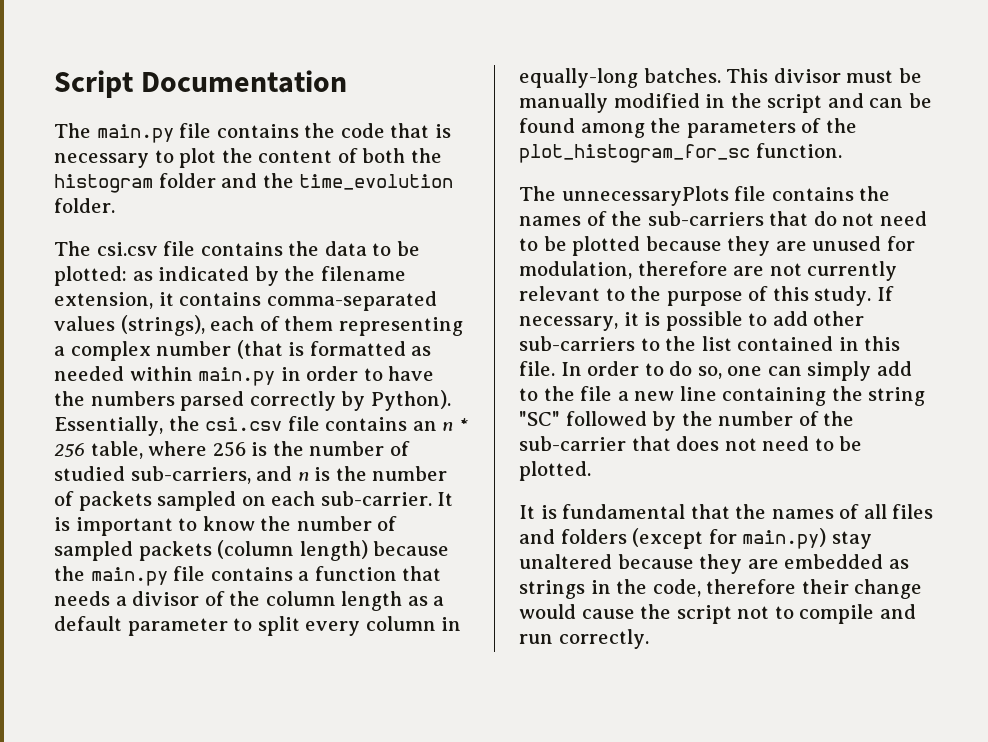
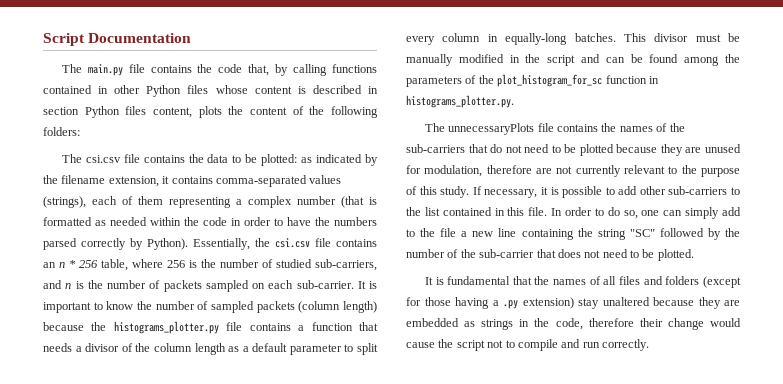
[390,123,451,138] [54,148,442,168] [54,173,454,193] [54,198,115,213] that is necessary to plot the content of both the histogram folder and the time_evolution folder. -> [248,64,377,76] [43,85,378,97] [43,106,378,118] [43,127,80,136] that, by calling functions contained in other Python files whose content is described in section Python files content, plots the content of the following folders:
[198,367,276,386] main.py -> [184,217,227,226] the code
[90,567,168,586] main.py -> [113,321,219,334] histograms_plotter.py
[755,143,842,158] function. -> [605,75,659,84] [406,95,514,108] function in histograms_plotter.py.
[742,528,827,549] main.py) -> [424,297,574,309] those having a .py extension)

